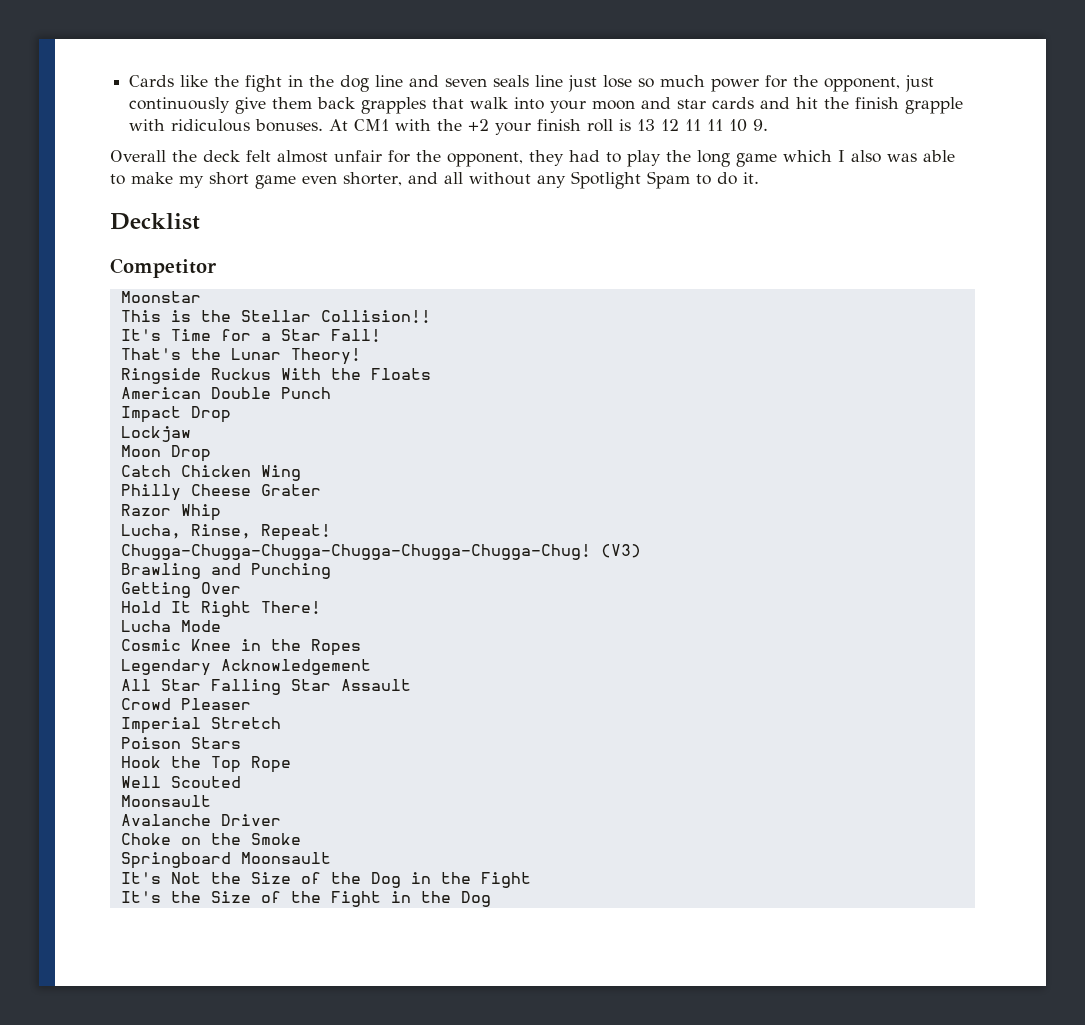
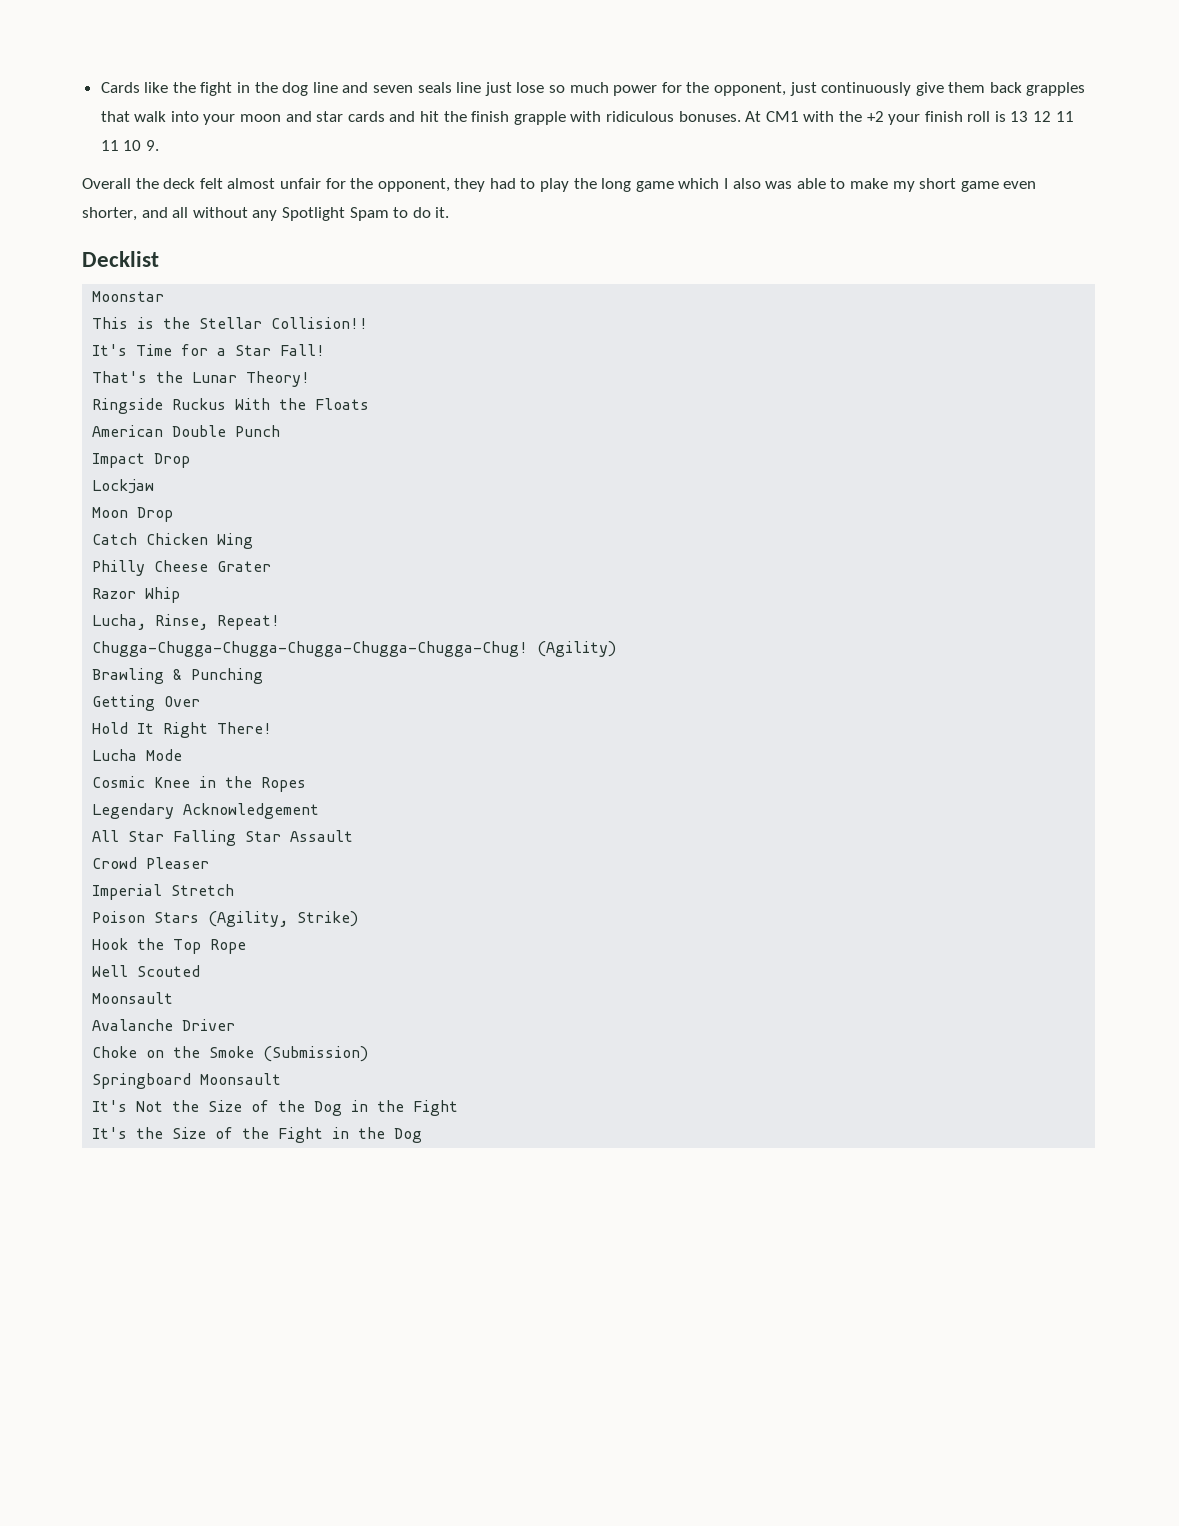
[110,258,217,278] // Competitor -> (159, 259) none
[600,544,641,558] (V3) -> [537,641,617,657] (Agility)
[210,563,241,575] and -> [173,669,183,680] &
(241, 743) none -> [208,911,359,927] (Agility, Strike)
(301, 839) none -> [263,1046,369,1062] (Submission)

